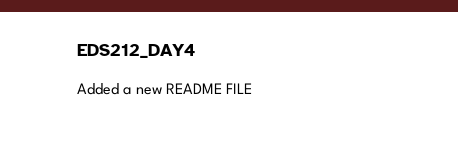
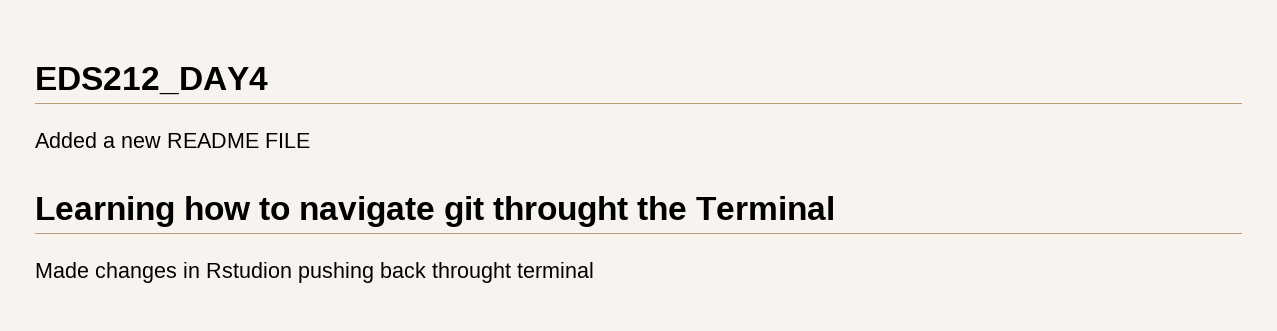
(253, 88) none -> [35,196,836,227] [35,262,594,283] // Learning how to navigate git throught the Terminal // Made changes in Rstudion pushing back throught terminal

